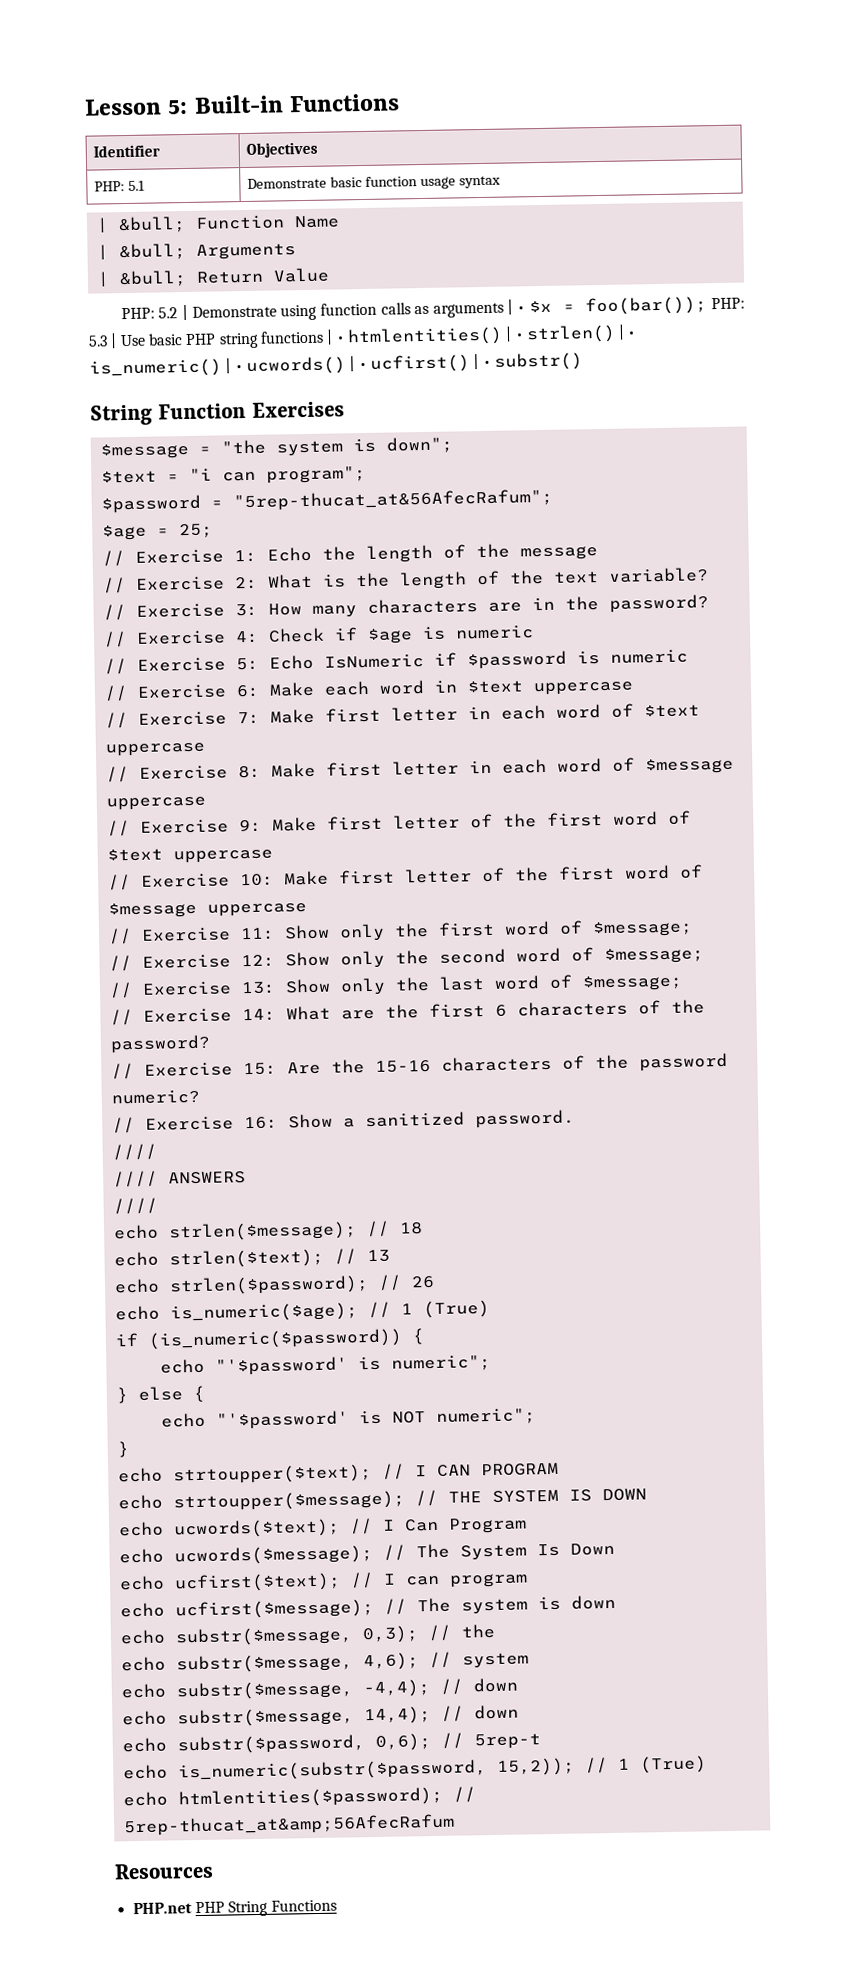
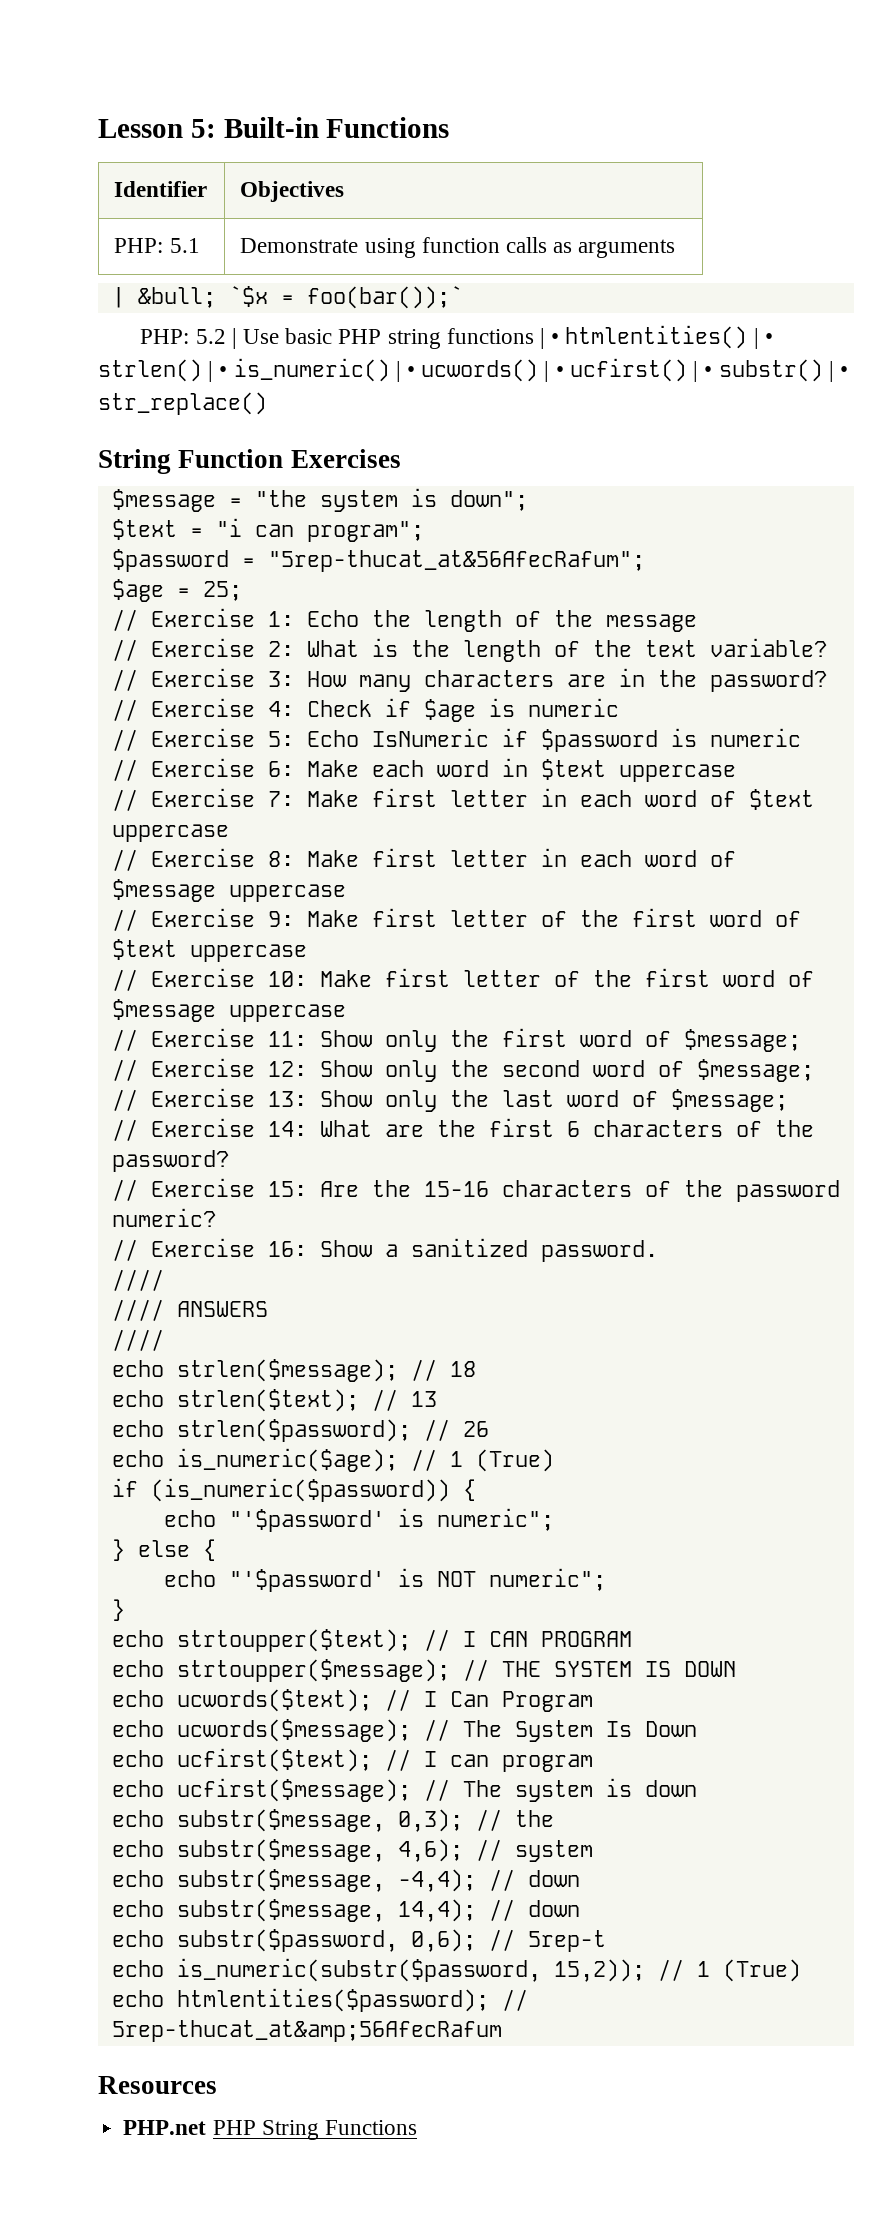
[330,175,502,190] [95,215,340,234] [96,243,296,261] [96,267,330,288] [120,304,277,321] basic function usage syntax // | &bull; Function Name // | &bull; Arguments // | &bull; Return Value // PHP: 5.2 | Demonstrate -> (359, 245) none
[507,296,746,316] [88,335,108,347] | • $x = foo(bar()); PHP: 5.3 -> [111,286,463,309] [140,329,226,344] // | &bull; `$x = foo(bar());` // PHP: 5.2
(583, 361) none -> [828,361,848,382] [98,392,267,415] | • str_replace()

